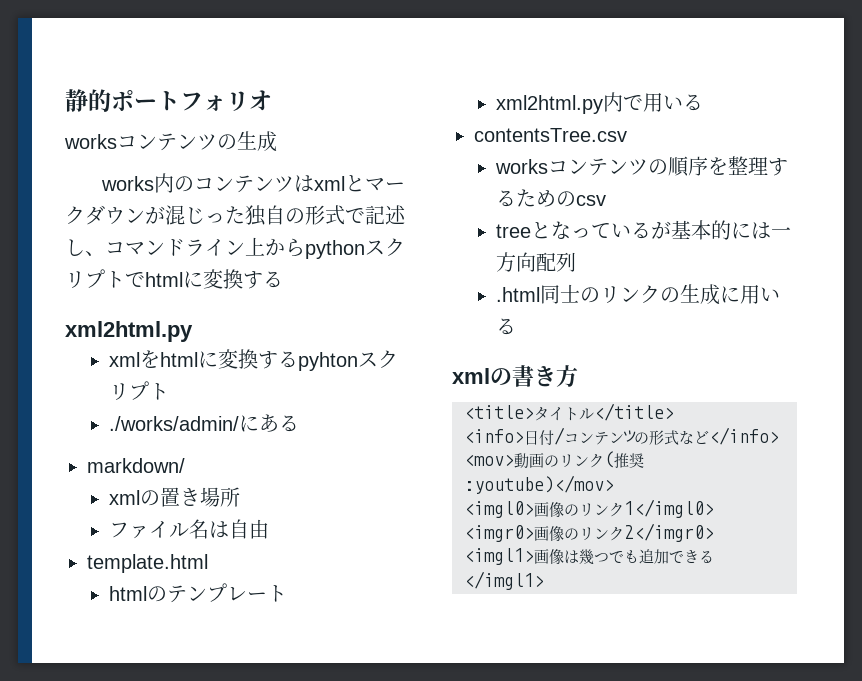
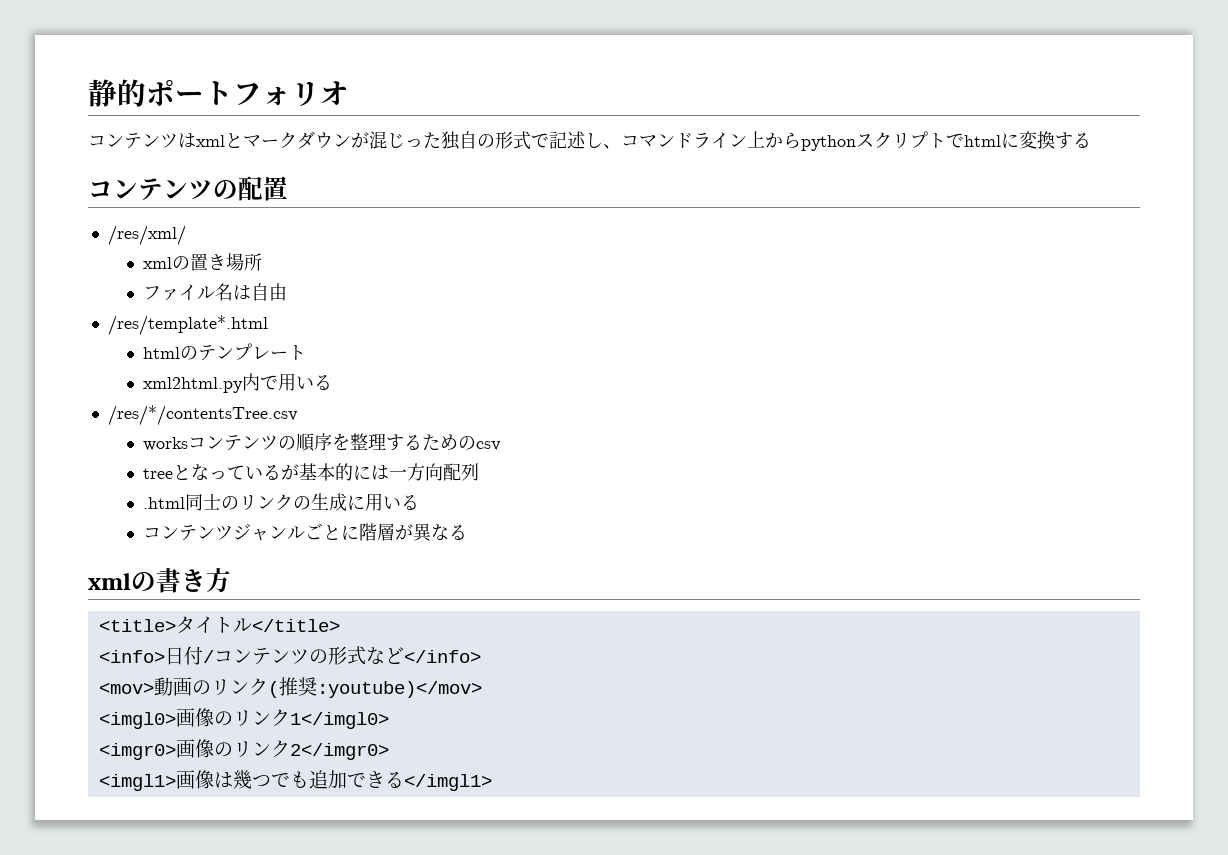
[64,131,277,152] [100,173,194,193] worksコンテンツの生成 // works内の -> (349, 93) none
[65,321,193,342] [109,349,399,371] [109,381,170,400] [109,414,300,432] [87,458,185,473] xml2html.py // xmlをhtmlに変換するpyhtonスクリプト // ./works/admin/にある // markdown/ -> [88,176,288,201] [107,225,186,246] コンテンツの配置 // /res/xml/
[87,554,208,573] template.html -> [107,315,268,336] /res/template*.html
[474,128,627,142] contentsTree.csv -> [107,405,298,426] /res/*/contentsTree.csv
(517, 326) none -> [142,523,467,542] // コンテンツジャンルごとに階層が異なる

